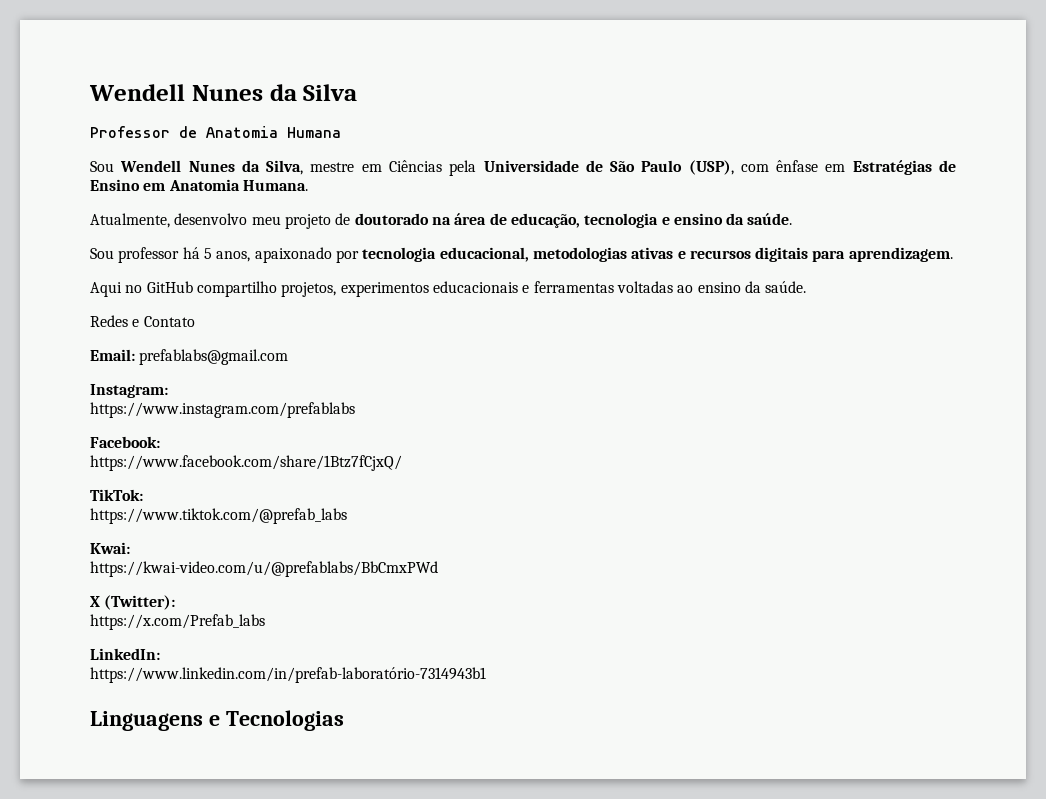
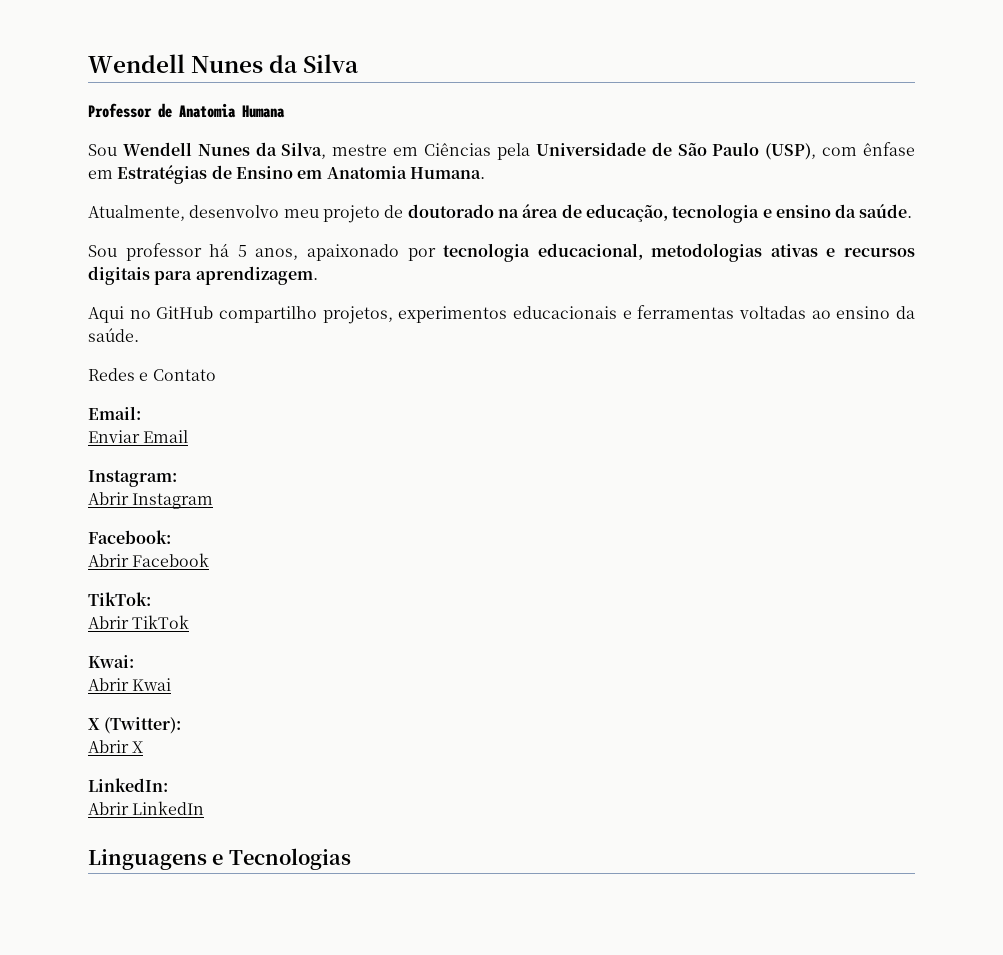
[139,349,289,365] prefablabs@gmail.com -> [88,430,189,443] // Enviar Email
[90,402,355,418] https://www.instagram.com/prefablabs -> [88,492,214,509] Abrir Instagram
[90,455,402,471] https://www.facebook.com/share/1Btz7fCjxQ/ -> [88,553,210,567] Abrir Facebook
[90,508,347,524] https://www.tiktok.com/@prefab_labs -> [88,615,190,629] Abrir TikTok
[90,561,438,577] https://kwai-video.com/u/@prefablabs/BbCmxPWd -> [88,678,172,691] Abrir Kwai
[90,614,265,630] https://x.com/Prefab_labs -> [88,740,144,753] Abrir X
[90,667,486,683] https://www.linkedin.com/in/prefab-laboratório-7314943b1 -> [88,801,205,815] Abrir LinkedIn

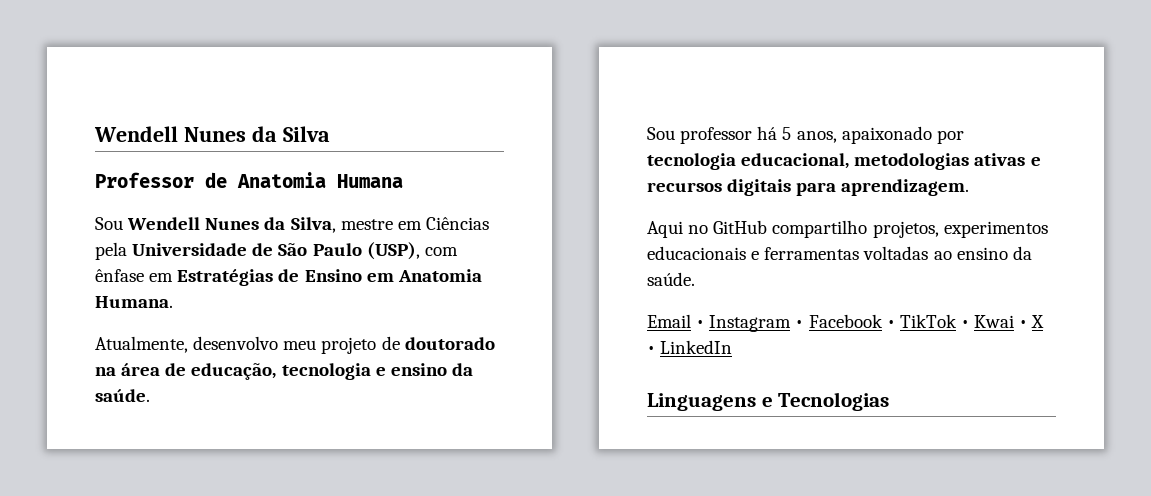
[88,368,216,381] [88,406,141,420] [88,430,140,443] Redes e Contato // Email: // Enviar -> (695, 279) none
[88,470,177,487] [88,492,129,505] // Instagram: // Abrir -> [696,320,705,328] •
[88,530,171,544] [88,554,129,567] // Facebook: // Abrir -> [795,320,804,328] •
[88,592,151,606] [88,616,129,629] // TikTok: // Abrir -> [886,320,895,328] •
[88,655,134,668] [88,678,129,691] // Kwai: // Abrir -> [960,320,969,328] •
[88,717,182,734] [88,740,144,753] [88,778,168,792] [88,802,129,815] // X (Twitter): // Abrir X // LinkedIn: // Abrir -> [1019,315,1045,328] [647,346,655,354] • X •

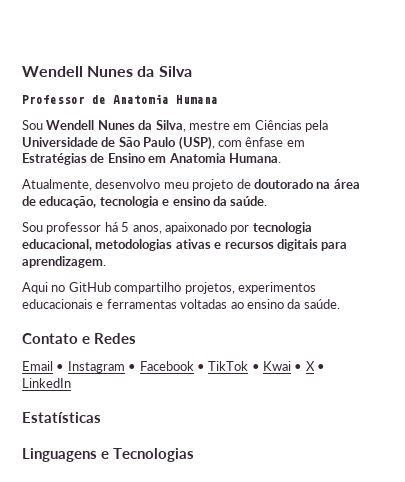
(695, 279) none -> [22,333,136,344] // Contato e Redes
(733, 347) none -> [22,412,101,423] // Estatísticas

